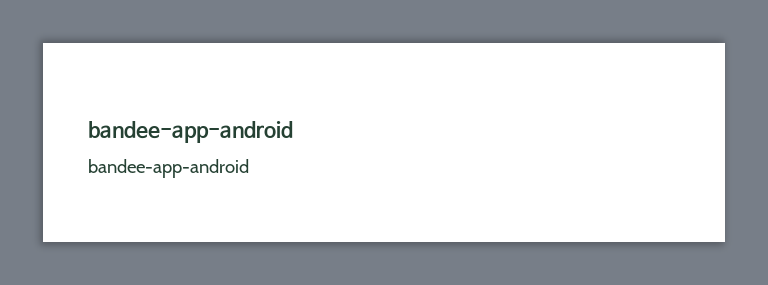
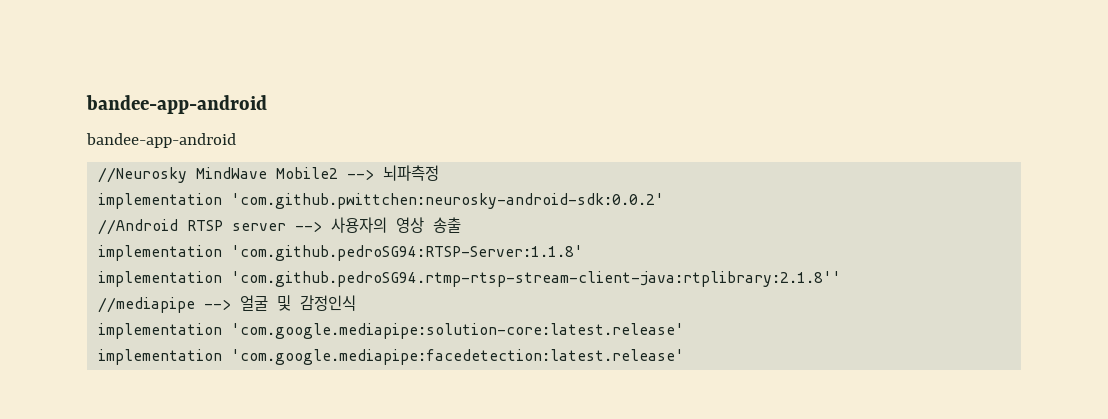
(249, 168) none -> [98,165,440,183] [98,193,665,209] [98,217,462,235] [98,245,584,261] [98,271,842,287] [98,295,357,313] [98,323,685,339] [98,349,685,365] // //Neurosky MindWave Mobile2 --> 뇌파측정 // implementation 'com.github.pwittchen:neurosky-android-sdk:0.0.2' // //Android RTSP server --> 사용자의 영상 송출 // implementation 'com.github.pedroSG94:RTSP-Server:1.1.8' // implementation 'com.github.pedroSG94.rtmp-rtsp-stream-client-java:rtplibrary:2.1.8'' // //mediapipe --> 얼굴 및 감정인식 // implementation 'com.google.mediapipe:solution-core:latest.release' // implementation 'com.google.mediapipe:facedetection:latest.release'

